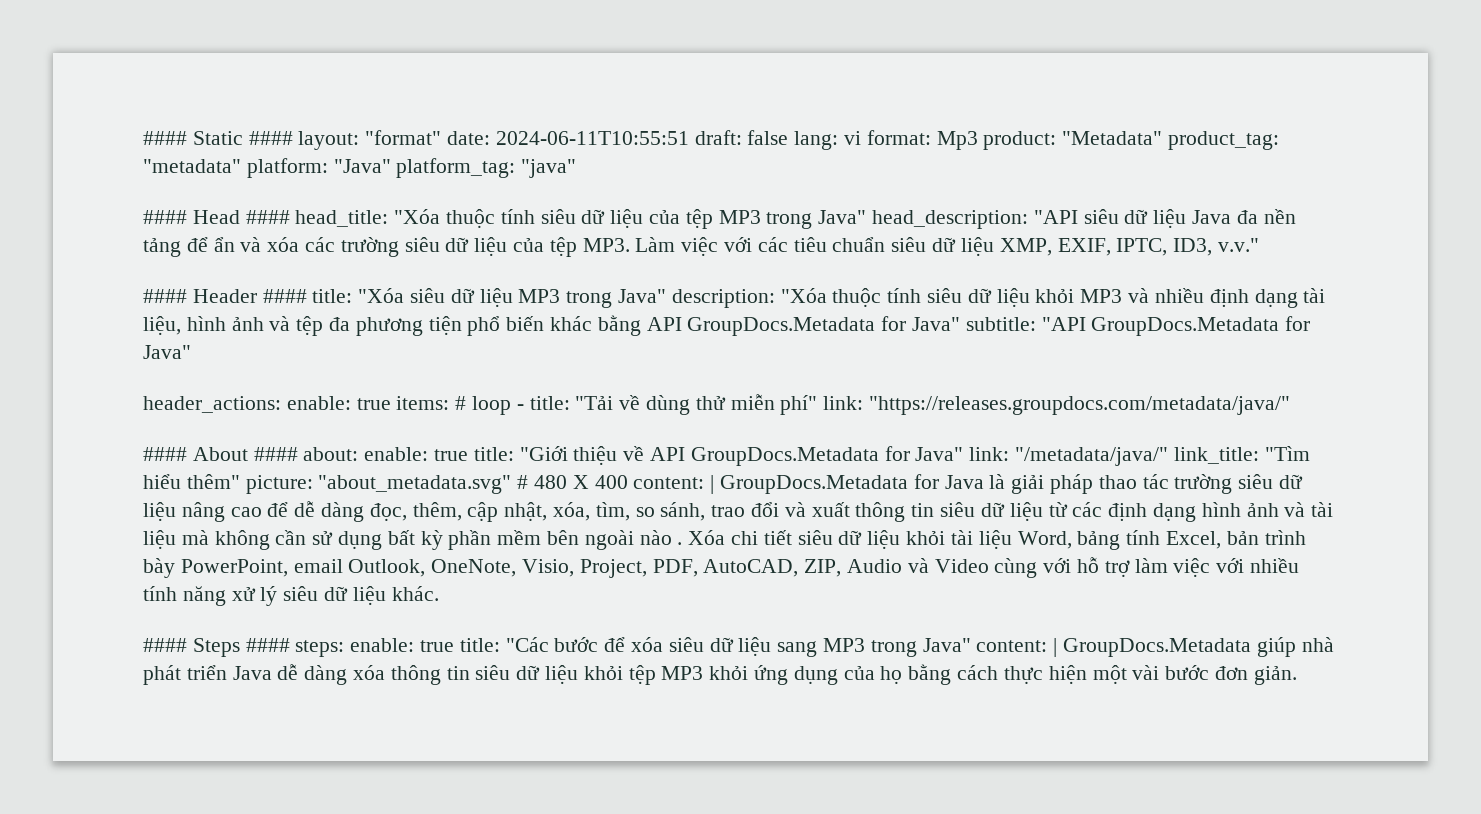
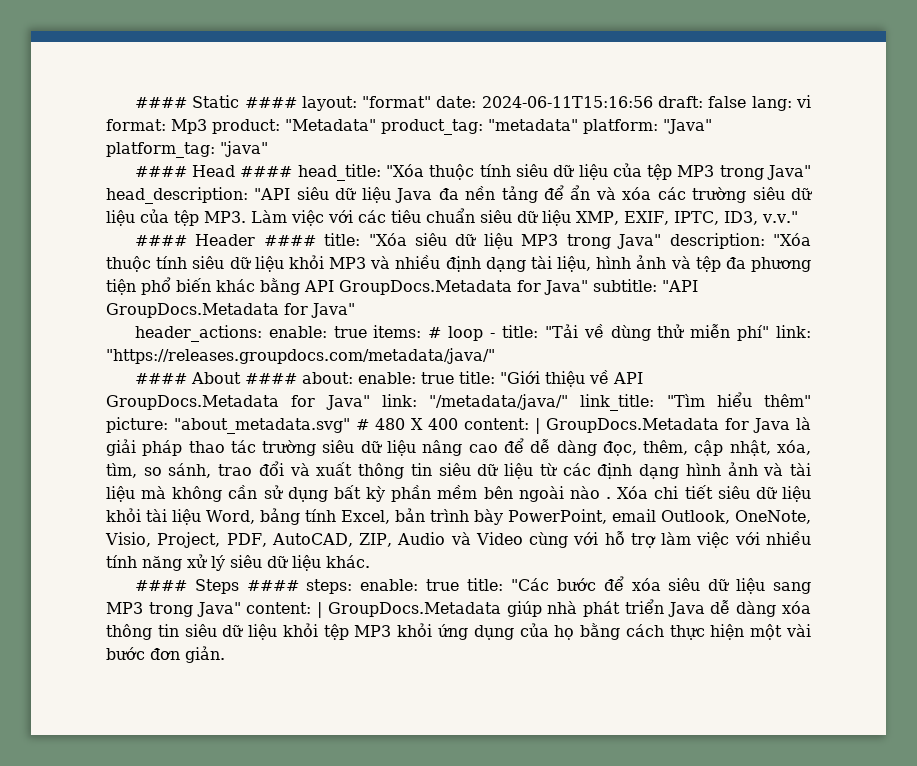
[495,131,689,145] 2024-06-11T10:55:51 -> [481,96,653,108] 2024-06-11T15:16:56

